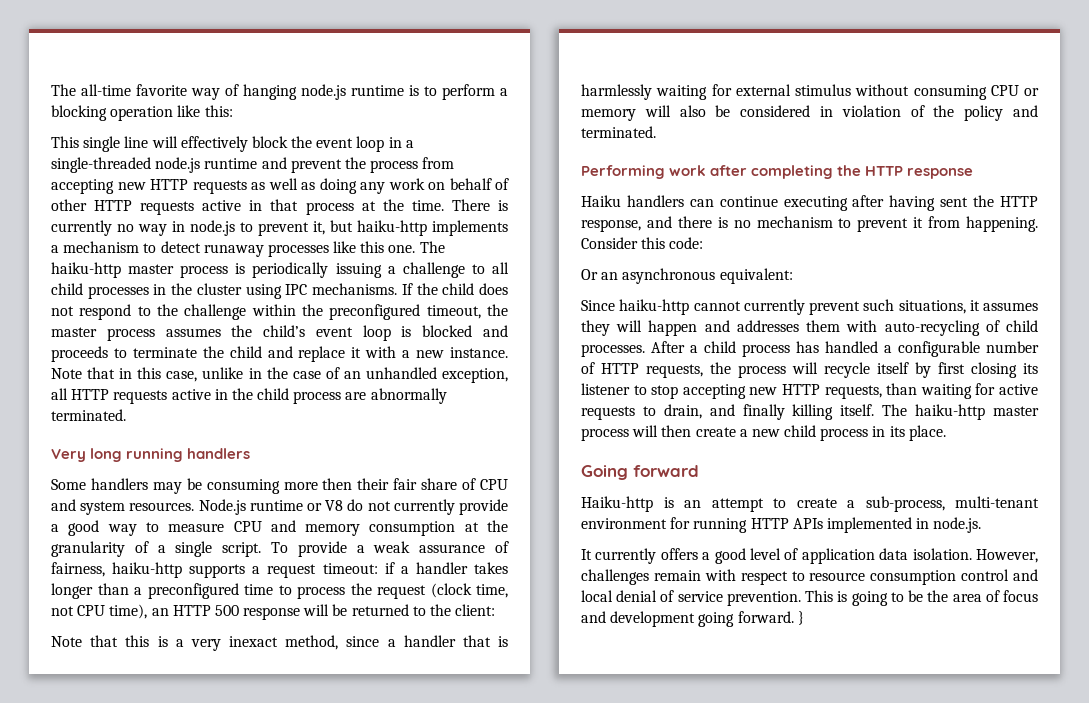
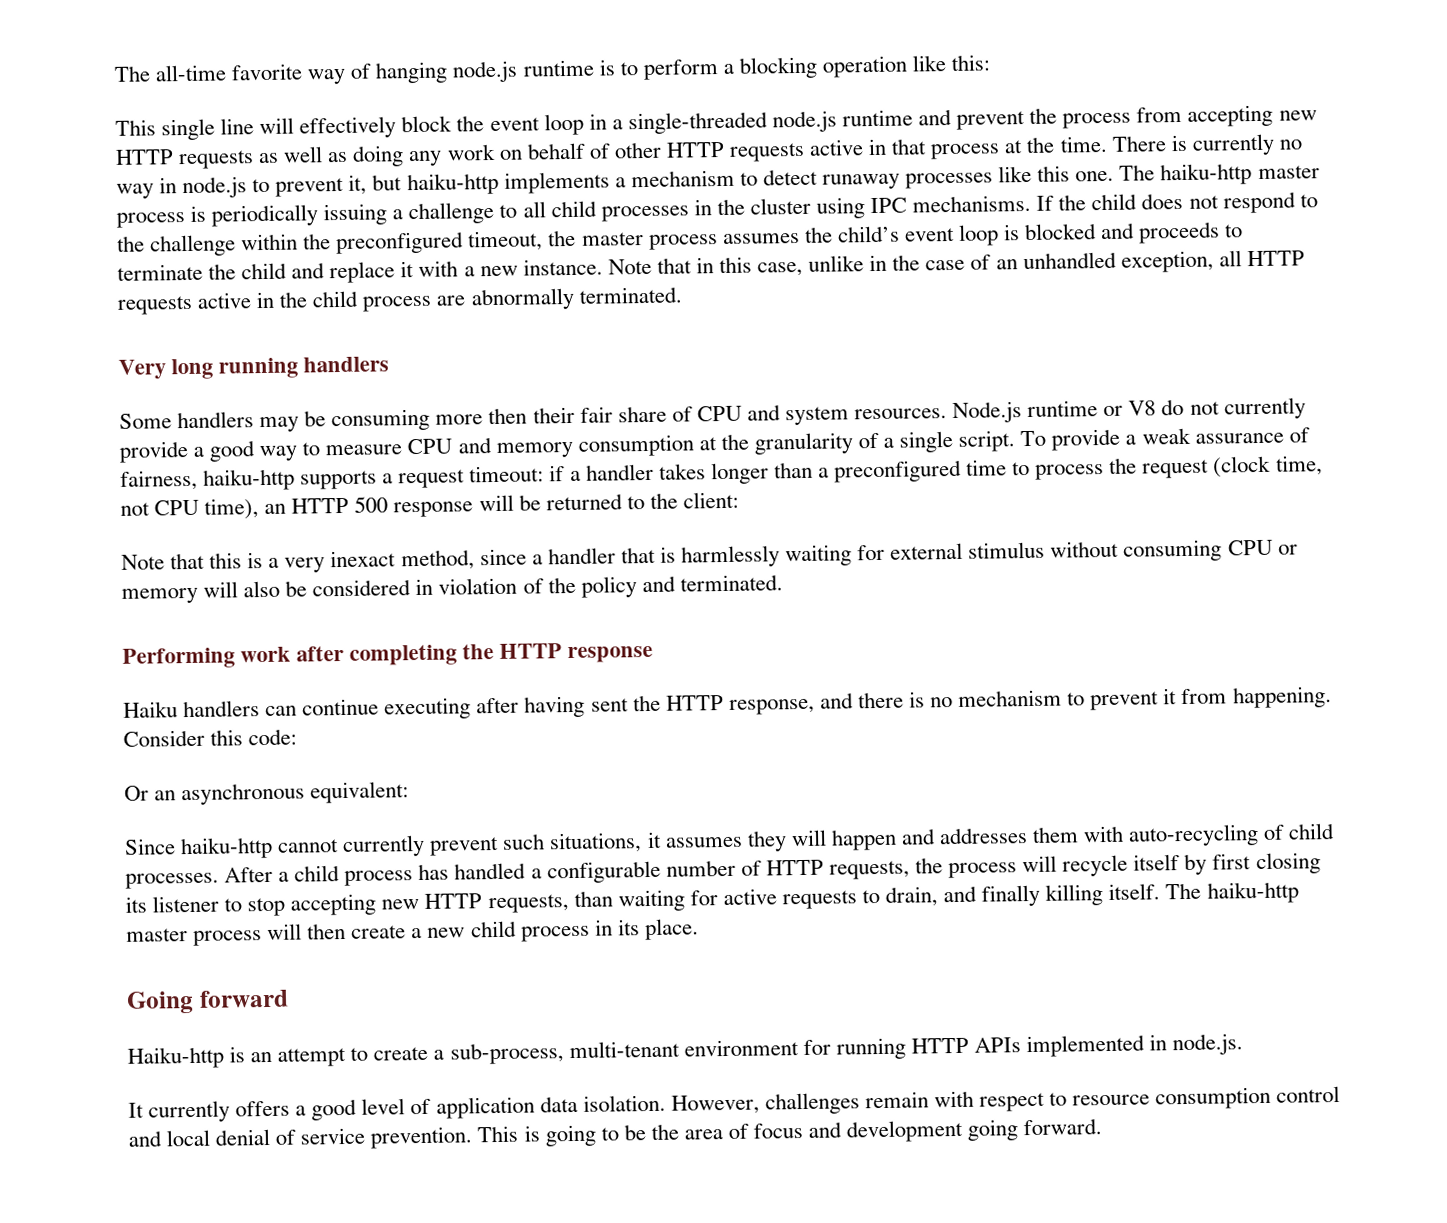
[797,611,804,625] } -> (1103, 1127) none

